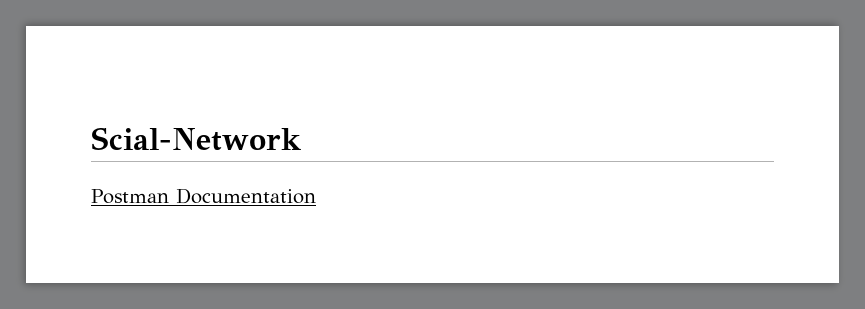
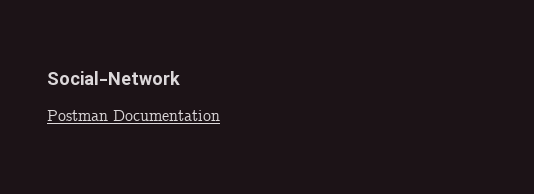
[91,127,301,151] Scial-Network -> [47,71,180,85] Social-Network

